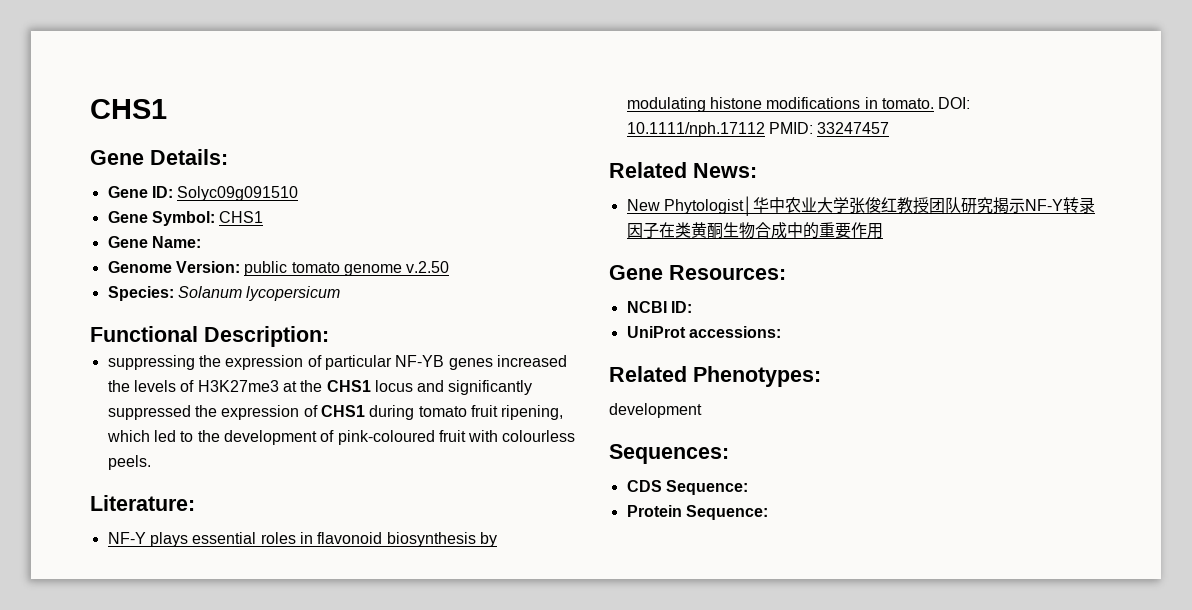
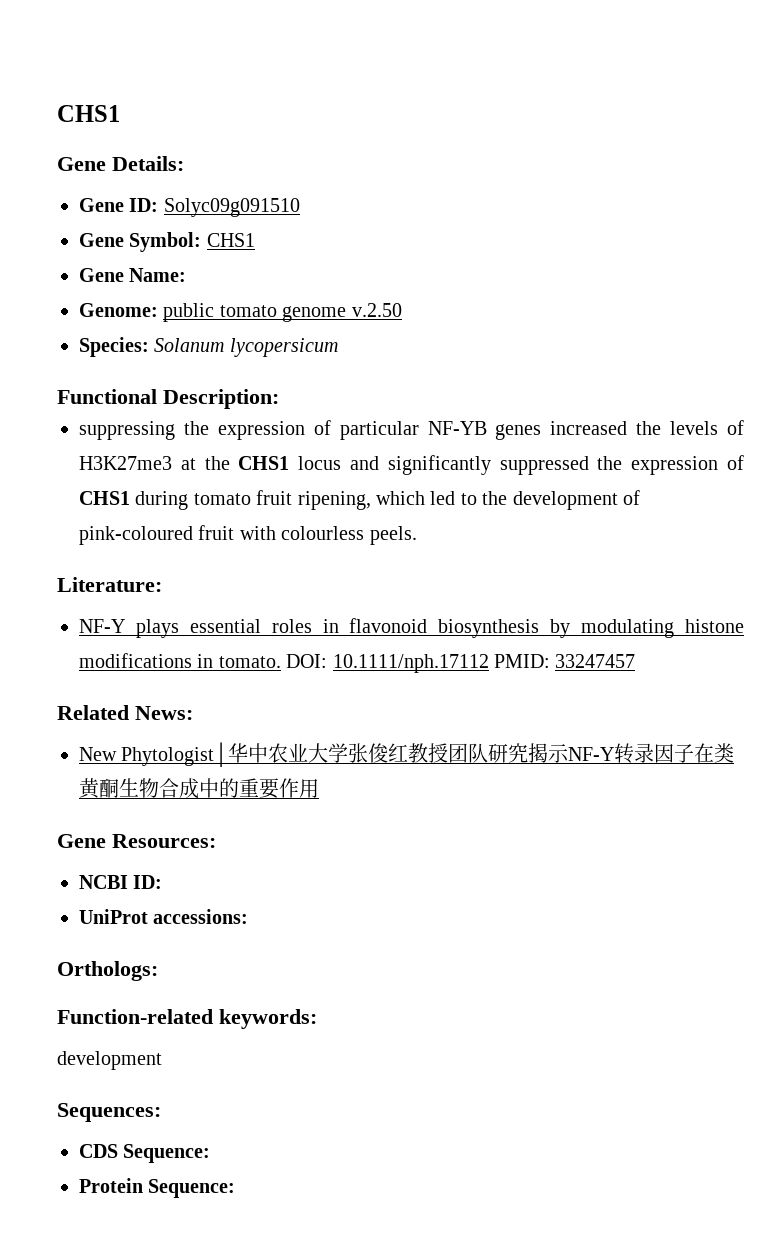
[107,261,240,273] Genome Version: -> [79,303,158,317] Genome:
[609,366,821,387] Related Phenotypes: -> [57,961,158,981] [57,1009,317,1029] Orthologs: // Function-related keywords:

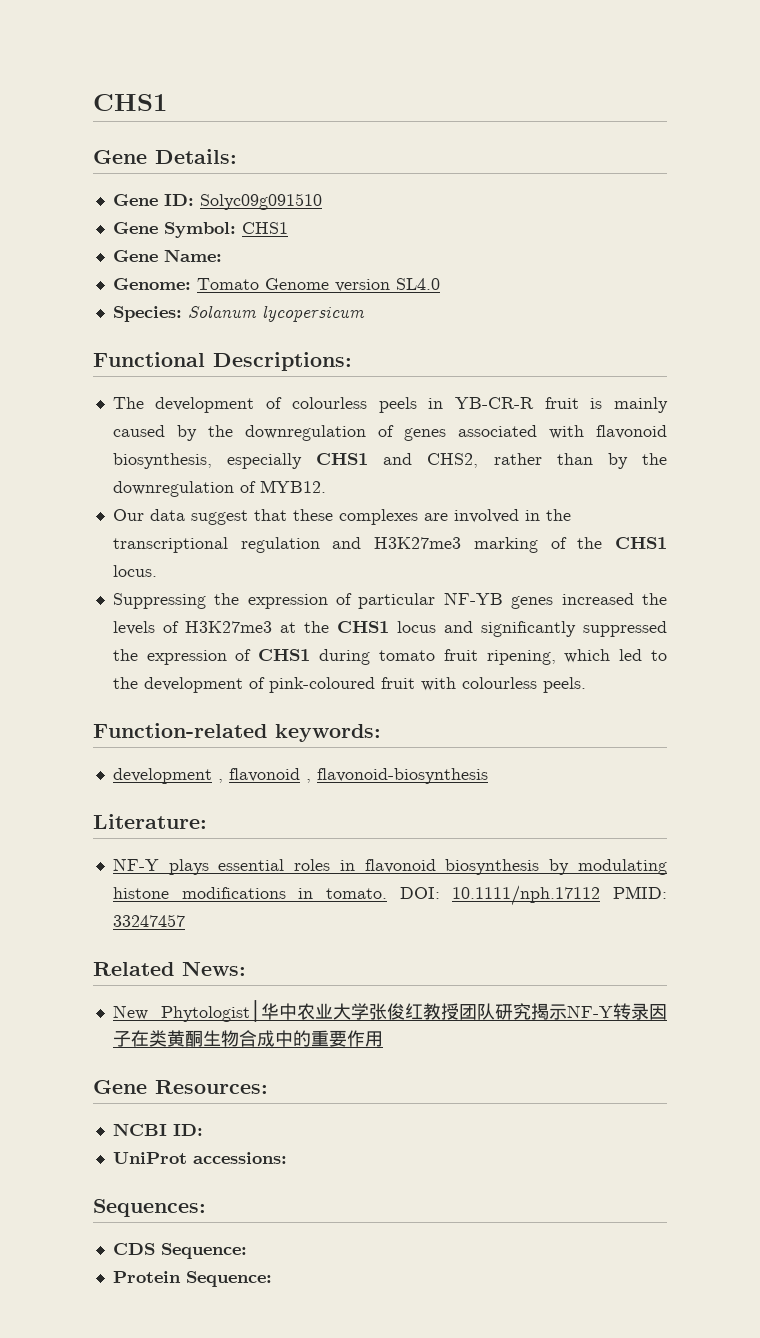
[163,303,402,322] public tomato genome v.2.50 -> [196,278,440,292] Tomato Genome version SL4.0
[163,389,279,409] [79,421,175,440] Description: // suppressing -> [213,352,352,371] [112,397,668,413] [112,425,667,441] [112,453,667,469] [112,480,326,497] [112,509,571,525] [112,537,667,553] [112,565,157,577] [112,593,206,609] Descriptions: // The development of colourless peels in YB-CR-R fruit is mainly caused by the downregulation of genes associated with flavonoid biosynthesis, especially CHS1 and CHS2, rather than by the downregulation of MYB12. // Our data suggest that these complexes are involved in the transcriptional regulation and H3K27me3 marking of the CHS1 locus. // Suppressing
(417, 535) none -> [93,723,381,742] [112,768,488,784] // Function-related keywords: // development , flavonoid , flavonoid-biosynthesis
[57,961,158,981] [57,1009,317,1029] [57,1051,162,1070] // Orthologs: // Function-related keywords: // development -> (287, 1158) none

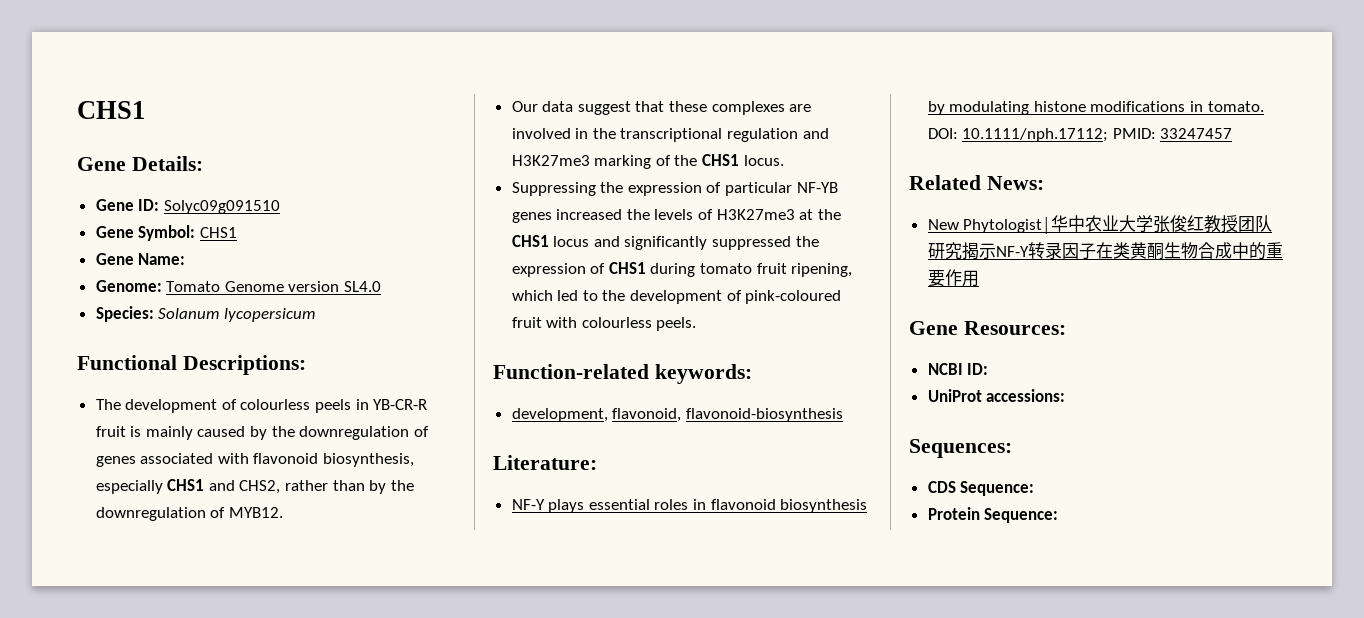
[112,768,311,784] development , flavonoid , -> [511,408,682,422] development, flavonoid,
[452,885,601,906] 10.1111/nph.17112 -> [962,128,1109,142] 10.1111/nph.17112;

